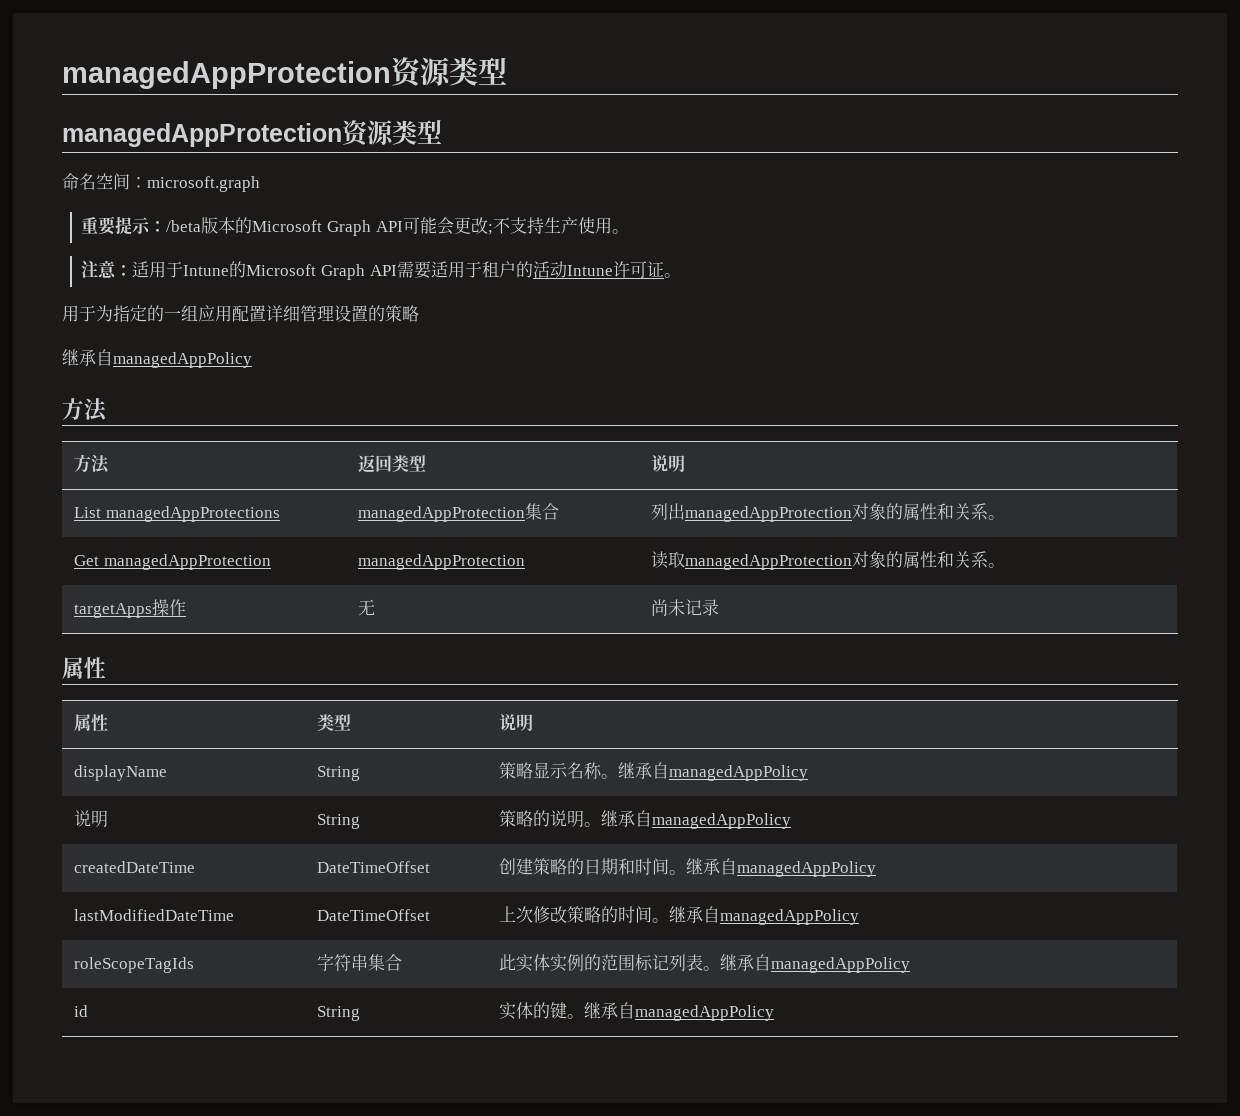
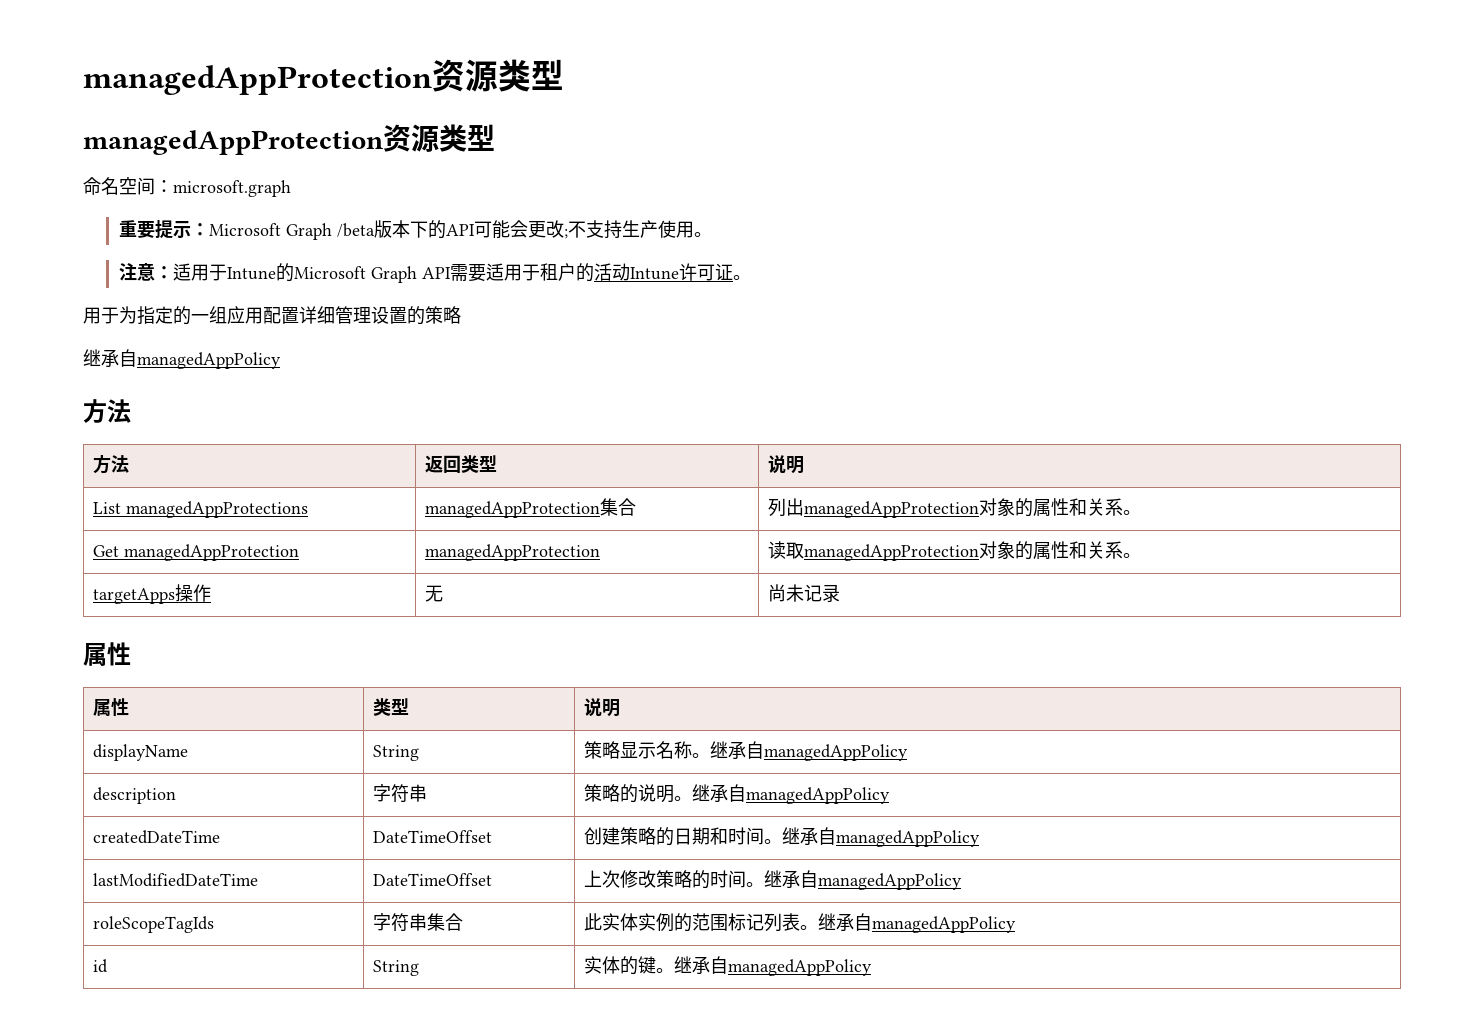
[166,217,372,236] /beta版本的Microsoft Graph -> [208,220,446,240] Microsoft Graph /beta版本下的
[74,810,109,828] [317,814,361,829] 说明 | String -> [92,787,176,804] [372,784,427,803] description | 字符串

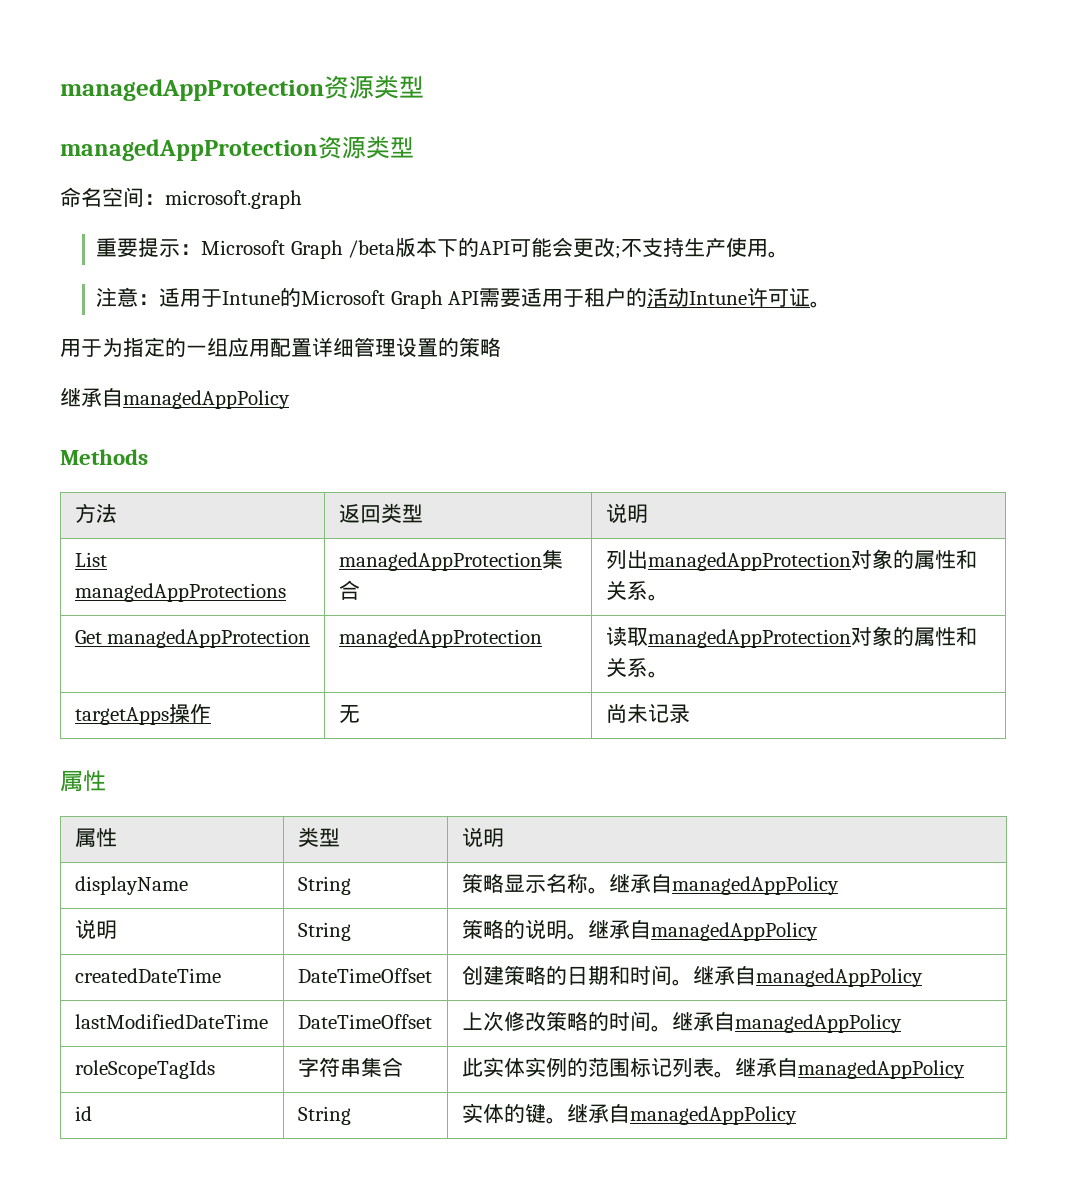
[83,399,131,423] 方法 -> [60,449,148,465] Methods
[92,787,176,804] [372,784,427,803] description | 字符串 -> [74,919,117,939] [297,922,351,941] 说明 | String

